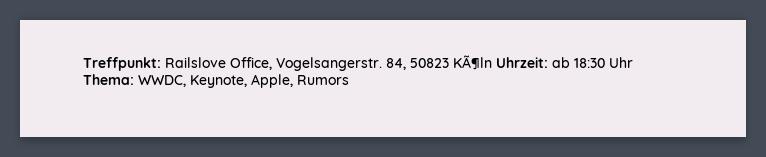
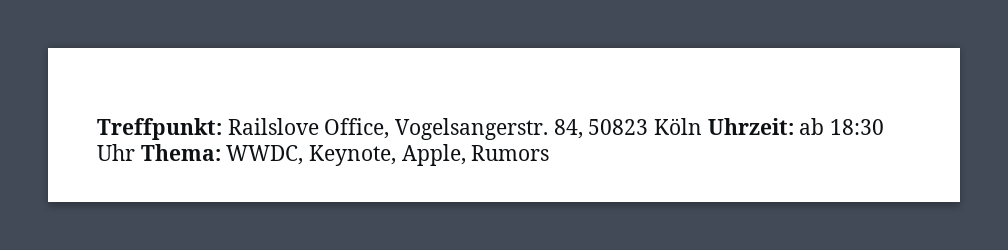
[453,55,492,70] KÃ¶ln -> [654,118,703,135] Köln

